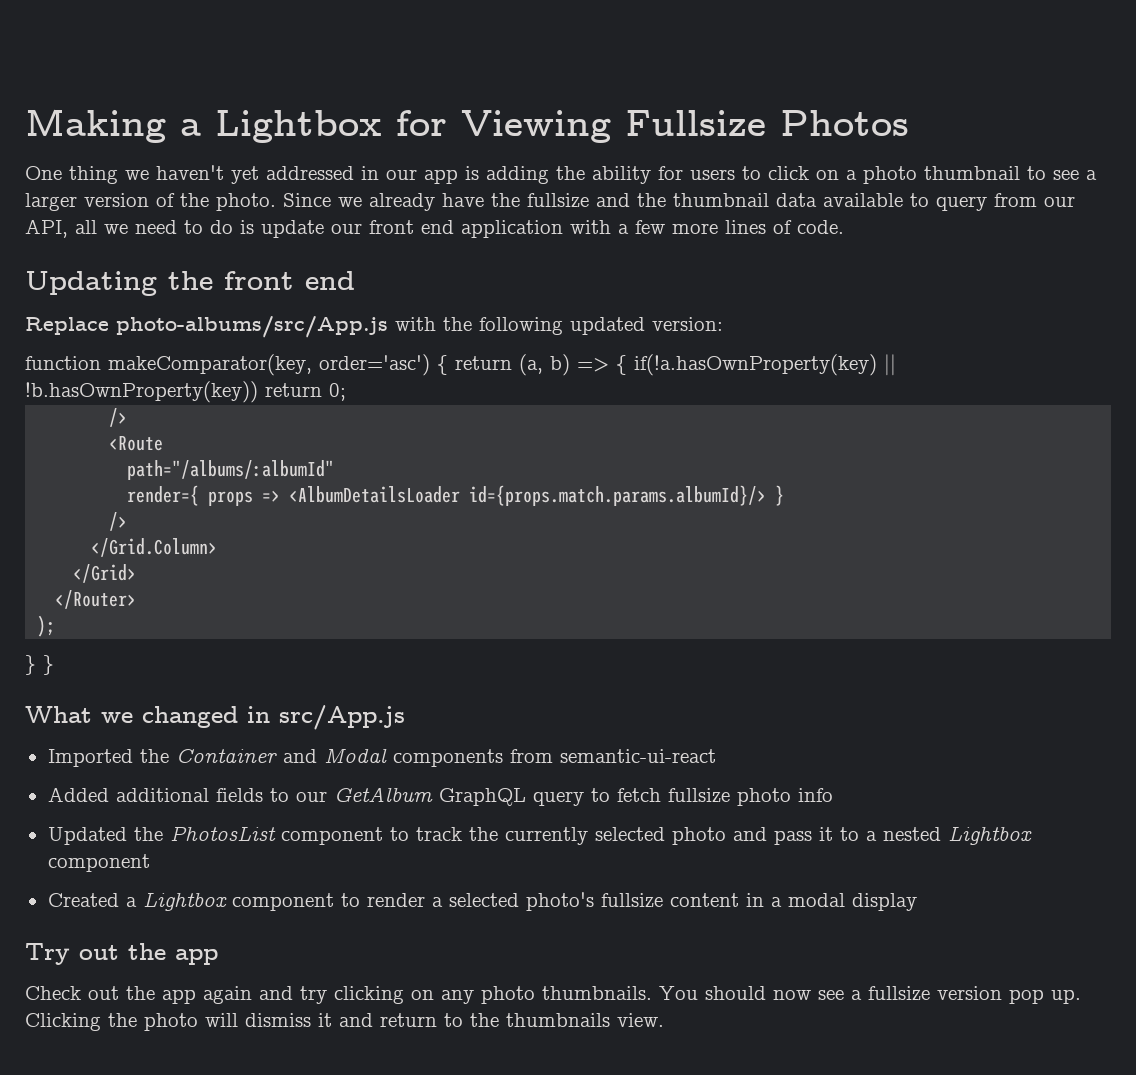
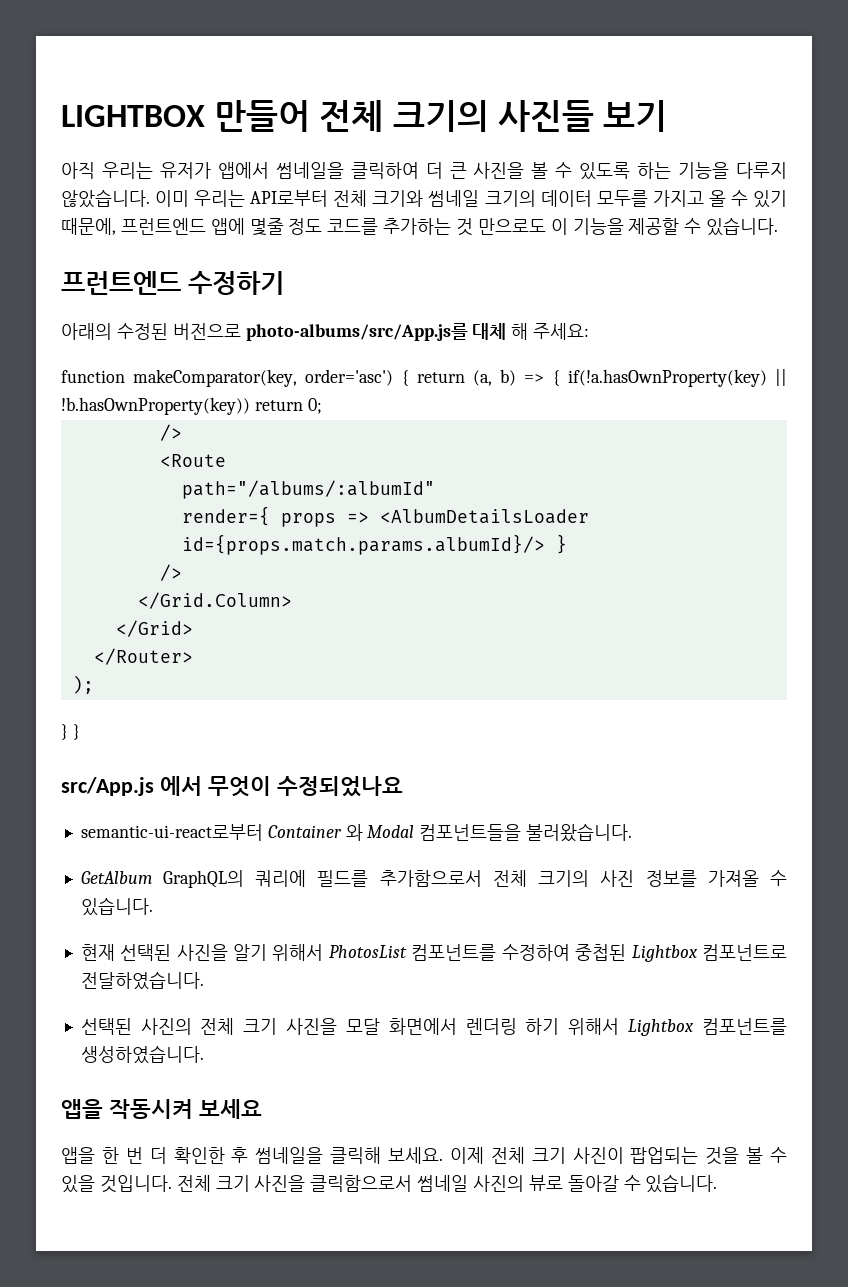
[25,109,909,143] [25,165,1097,184] [25,193,1075,211] [25,219,844,238] [25,271,355,296] [25,316,723,338] Making a Lightbox for Viewing Fullsize Photos // One thing we haven't yet addressed in our app is adding the ability for users to click on a photo thumbnail to see a larger version of the photo. Since we already have the fullsize and the thumbnail data available to query from our API, all we need to do is update our front end application with a few more lines of code. // Updating the front end // Replace photo-albums/src/App.js with the following updated version: -> [61,100,667,132] [61,162,788,180] [61,189,788,208] [61,217,779,236] [61,271,284,295] [61,323,590,341] LIGHTBOX 만들어 전체 크기의 사진들 보기 // 아직 우리는 유저가 앱에서 썸네일을 클릭하여 더 큰 사진을 볼 수 있도록 하는 기능을 다루지 않았습니다. 이미 우리는 API로부터 전체 크기와 썸네일 크기의 데이터 모두를 가지고 올 수 있기 때문에, 프런트엔드 앱에 몇줄 정도 코드를 추가하는 것 만으로도 이 기능을 제공할 수 있습니다. // 프런트엔드 수정하기 // 아래의 수정된 버전으로 photo-albums/src/App.js를 대체 해 주세요:
[25,705,405,730] [47,748,716,767] [47,787,833,806] [47,826,1032,845] [47,854,150,872] [47,892,917,911] [25,943,218,965] [25,986,1081,1004] [25,1013,664,1031] What we changed in src/App.js // Imported the Container and Modal components from semantic-ui-react // Added additional fields to our GetAlbum GraphQL query to fetch fullsize photo info // Updated the PhotosList component to track the currently selected photo and pass it to a nested Lightbox component // Created a Lightbox component to render a selected photo's fullsize content in a modal display // Try out the app // Check out the app again and try clicking on any photo thumbnails. You should now see a fullsize version pop up. Clicking the photo will dismiss it and return to the thumbnails view. -> [61,776,403,797] [80,823,633,842] [80,870,788,888] [80,897,153,916] [80,944,787,962] [80,971,204,990] [80,1018,787,1036] [80,1045,204,1064] [61,1099,262,1119] [61,1147,787,1165] [61,1174,718,1193] src/App.js 에서 무엇이 수정되었나요 // semantic-ui-react로부터 Container 와 Modal 컴포넌트들을 불러왔습니다. // GetAlbum GraphQL의 쿼리에 필드를 추가함으로서 전체 크기의 사진 정보를 가져올 수 있습니다. // 현재 선택된 사진을 알기 위해서 PhotosList 컴포넌트를 수정하여 중첩된 Lightbox 컴포넌트로 전달하였습니다. // 선택된 사진의 전체 크기 사진을 모달 화면에서 렌더링 하기 위해서 Lightbox 컴포넌트를 생성하였습니다. // 앱을 작동시켜 보세요 // 앱을 한 번 더 확인한 후 썸네일을 클릭해 보세요. 이제 전체 크기 사진이 팝업되는 것을 볼 수 있을 것입니다. 전체 크기 사진을 클릭함으로서 썸네일 사진의 뷰로 돌아갈 수 있습니다.

